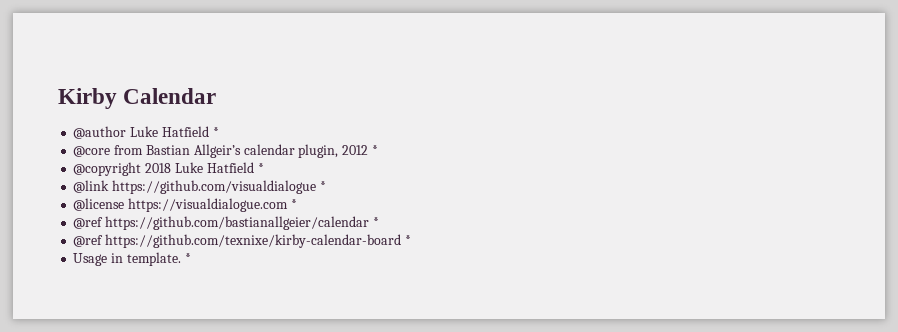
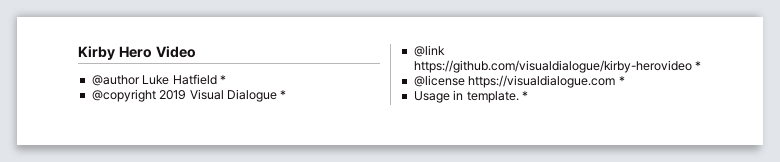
[123,88,217,104] Calendar -> [118,46,196,58] Hero Video
[73,144,378,158] [73,162,254,176] @core from Bastian Allgeir’s calendar plugin, 2012 * // @copyright 2018 Luke Hatfield -> [91,89,277,102] @copyright 2019 Visual Dialogue
[112,180,317,194] https://github.com/visualdialogue -> [413,60,692,73] https://github.com/visualdialogue/kirby-herovideo
[73,216,379,230] [73,234,411,248] // @ref https://github.com/bastianallgeier/calendar * // @ref https://github.com/texnixe/kirby-calendar-board * -> (625, 80) none

